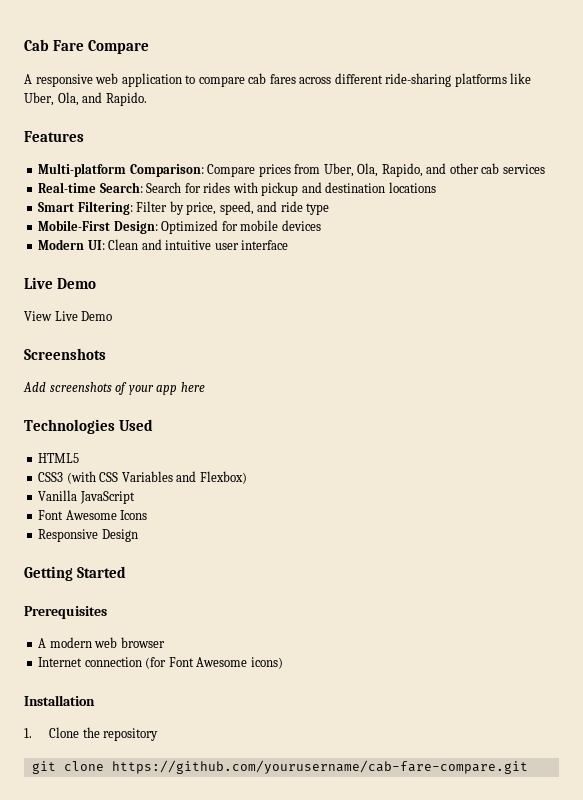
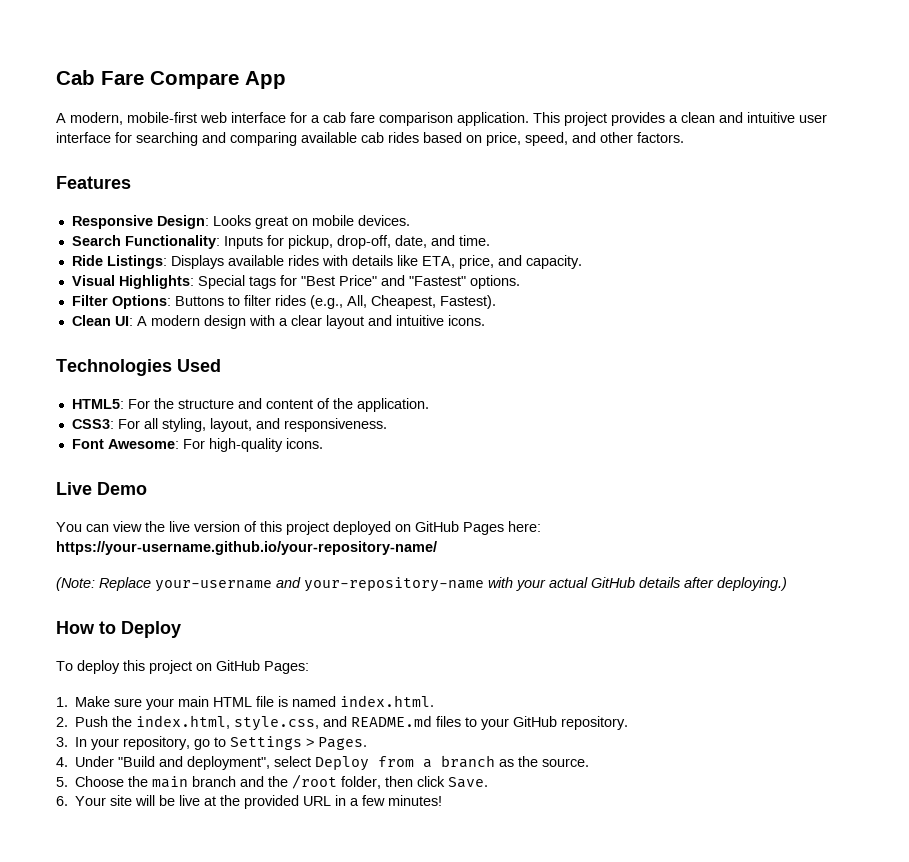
[24,73,532,87] [24,92,147,106] [24,131,84,142] [38,163,545,177] [38,182,436,196] [38,201,330,215] [38,220,321,234] [38,239,289,250] [24,277,96,289] [24,311,113,321] [24,348,106,360] [23,382,205,395] [24,419,153,434] [38,453,80,463] [38,471,247,484] [38,490,135,504] [38,510,148,520] [38,529,138,542] [24,566,126,581] [24,606,107,619] [38,637,165,648] [38,657,283,669] [24,695,95,706] [24,727,159,741] [31,760,528,774] // A responsive web application to compare cab fares across different ride-sharing platforms like Uber, Ola, and Rapido. // Features // Multi-platform Comparison: Compare prices from Uber, Ola, Rapido, and other cab services // Real-time Search: Search for rides with pickup and destination locations // Smart Filtering: Filter by price, speed, and ride type // Mobile-First Design: Optimized for mobile devices // Modern UI: Clean and intuitive user interface // Live Demo // View Live Demo // Screenshots // Add screenshots of your app here // Technologies Used // HTML5 // CSS3 (with CSS Variables and Flexbox) // Vanilla JavaScript // Font Awesome Icons // Responsive Design // Getting Started // Prerequisites // A modern web browser // Internet connection (for Font Awesome icons) // Installation // 1. Clone the repository // git clone https://github.com/yourusername/cab-fare-compare.git -> [245,71,286,89] [56,112,827,126] [56,132,684,146] [56,176,131,189] [71,215,410,229] [71,235,490,249] [71,255,582,269] [71,275,520,289] [71,295,496,309] [71,315,485,329] [56,359,221,376] [71,398,429,412] [71,418,387,432] [71,438,323,452] [56,482,147,495] [56,521,541,535] [56,541,437,555] [56,577,787,592] [56,621,181,638] [56,660,309,674] [56,695,435,710] [56,715,629,731] [56,736,368,750] [56,755,590,771] [56,774,489,789] [56,795,443,809] App // A modern, mobile-first web interface for a cab fare comparison application. This project provides a clean and intuitive user interface for searching and comparing available cab rides based on price, speed, and other factors. // Features // Responsive Design: Looks great on mobile devices. // Search Functionality: Inputs for pickup, drop-off, date, and time. // Ride Listings: Displays available rides with details like ETA, price, and capacity. // Visual Highlights: Special tags for "Best Price" and "Fastest" options. // Filter Options: Buttons to filter rides (e.g., All, Cheapest, Fastest). // Clean UI: A modern design with a clear layout and intuitive icons. // Technologies Used // HTML5: For the structure and content of the application. // CSS3: For all styling, layout, and responsiveness. // Font Awesome: For high-quality icons. // Live Demo // You can view the live version of this project deployed on GitHub Pages here: https://your-username.github.io/your-repository-name/ // (Note: Replace your-username and your-repository-name with your actual GitHub details after deploying.) // How to Deploy // To deploy this project on GitHub Pages: // 1. Make sure your main HTML file is named index.html. // 2. Push the index.html, style.css, and README.md files to your GitHub repository. // 3. In your repository, go to Settings > Pages. // 4. Under "Build and deployment", select Deploy from a branch as the source. // 5. Choose the main branch and the /root folder, then click Save. // 6. Your site will be live at the provided URL in a few minutes!

